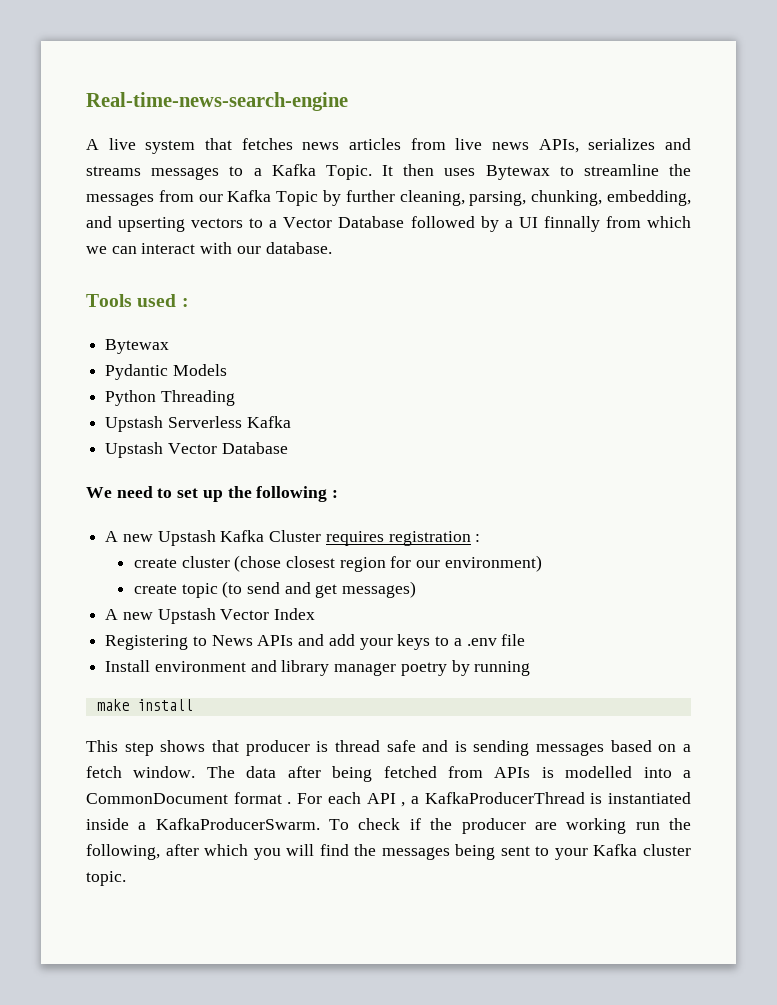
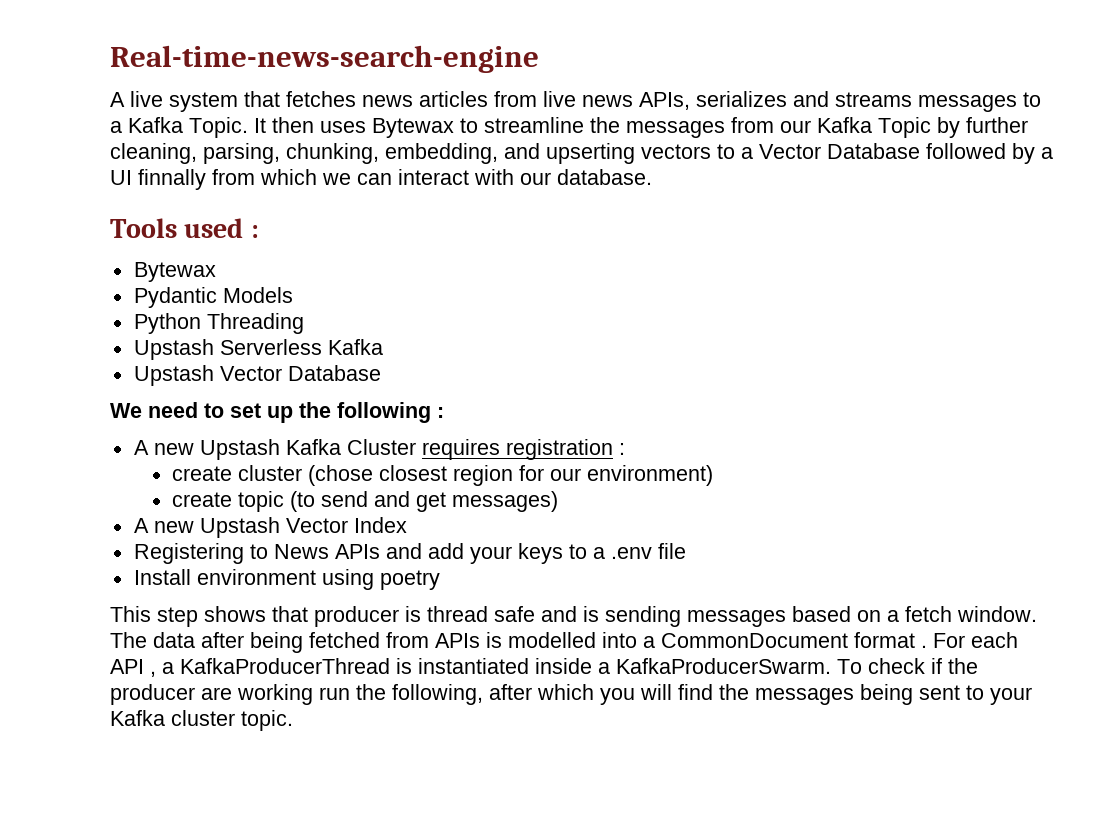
[250,660,531,676] [96,699,193,711] and library manager poetry by running // make install -> [321,569,440,590] using poetry

